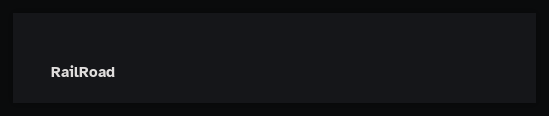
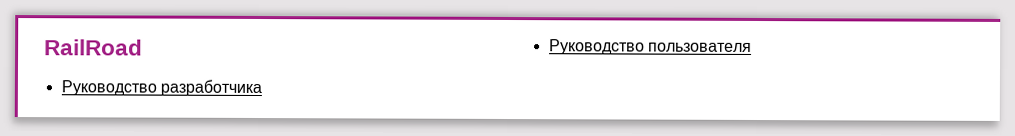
(115, 71) none -> [60,79,262,97] [548,39,752,55] // Руководство разработчика // Руководство пользователя

